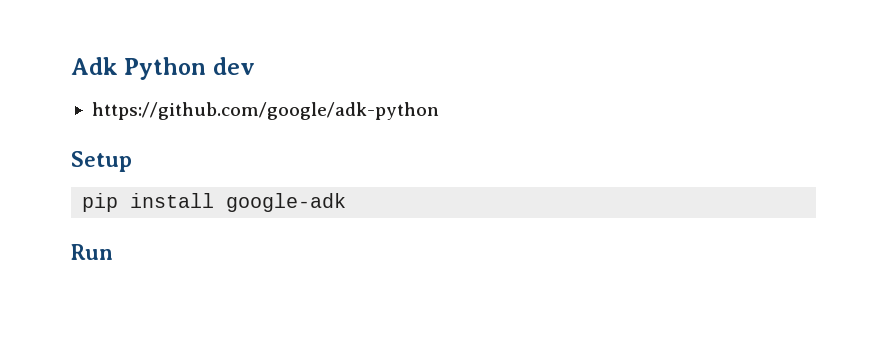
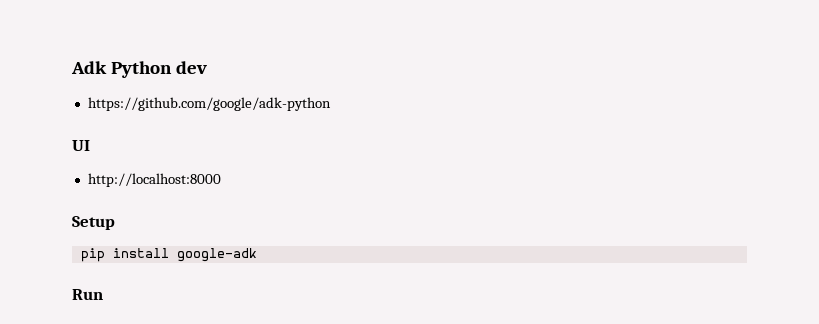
(439, 111) none -> [72,140,90,151] [87,173,221,187] // UI // http://localhost:8000

